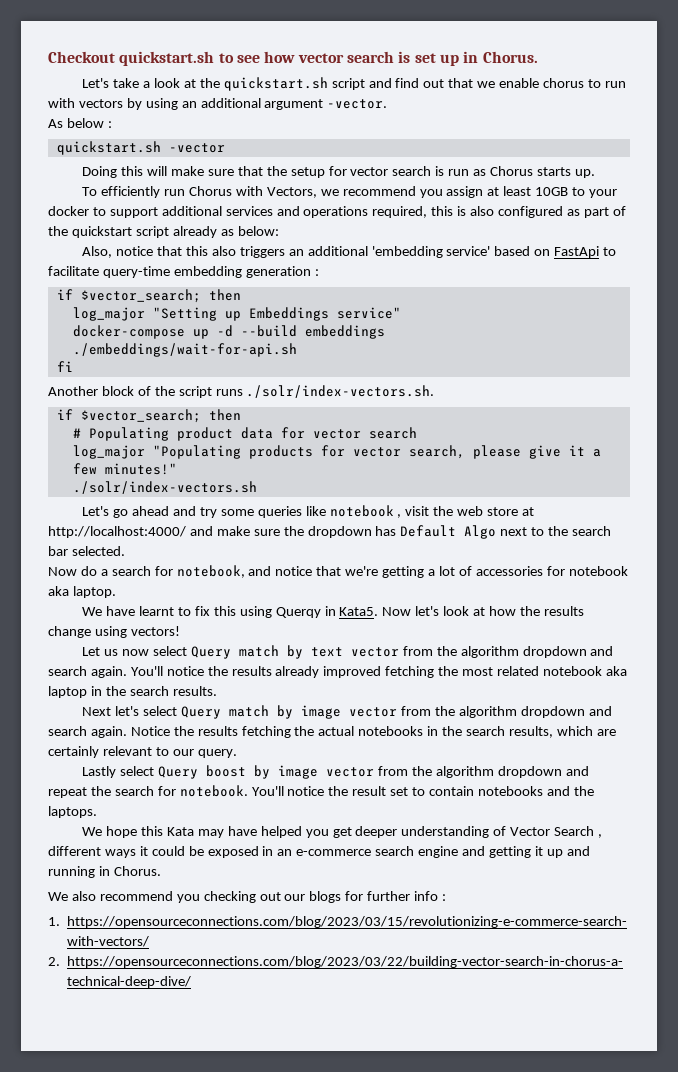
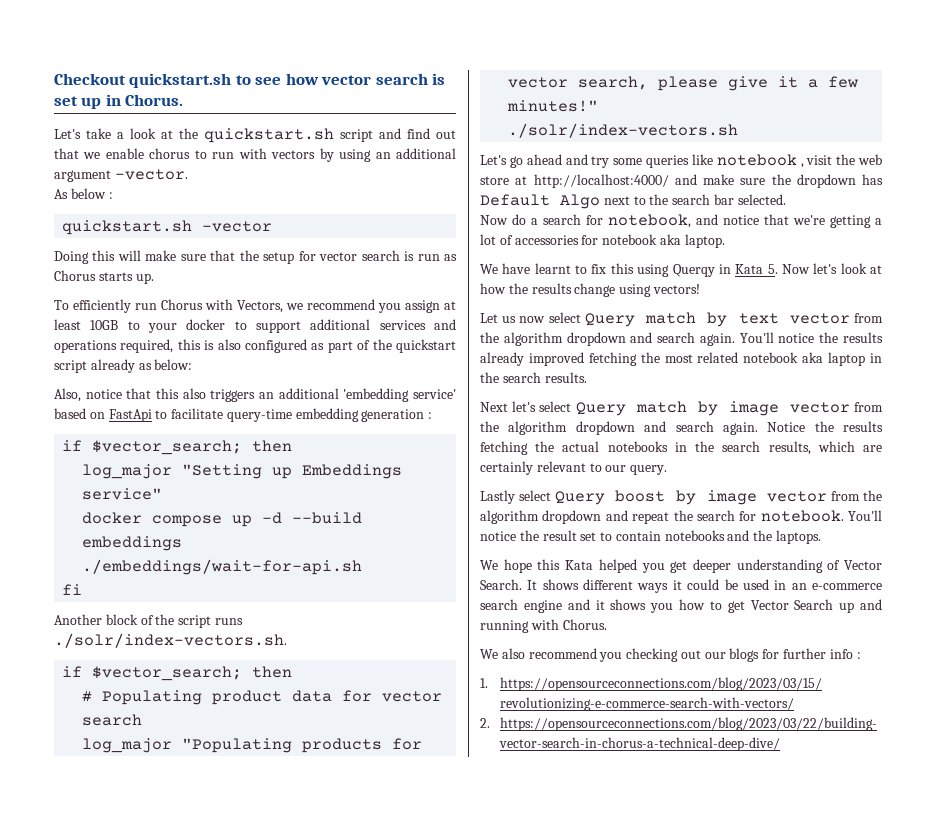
[72,325,185,339] docker-compose -> [82,512,223,527] docker compose
[339,607,379,616] Kata5. -> [735,264,778,274] Kata 5.
[197,826,257,838] may have -> (594, 565) none
[554,826,603,838] Search , -> [480,579,579,590] Search. It shows
[207,846,259,858] exposed -> [742,579,769,590] used
[488,846,543,858] getting it -> [595,599,834,613] it shows you how to get Vector Search
[98,866,110,876] in -> [530,619,559,630] with

